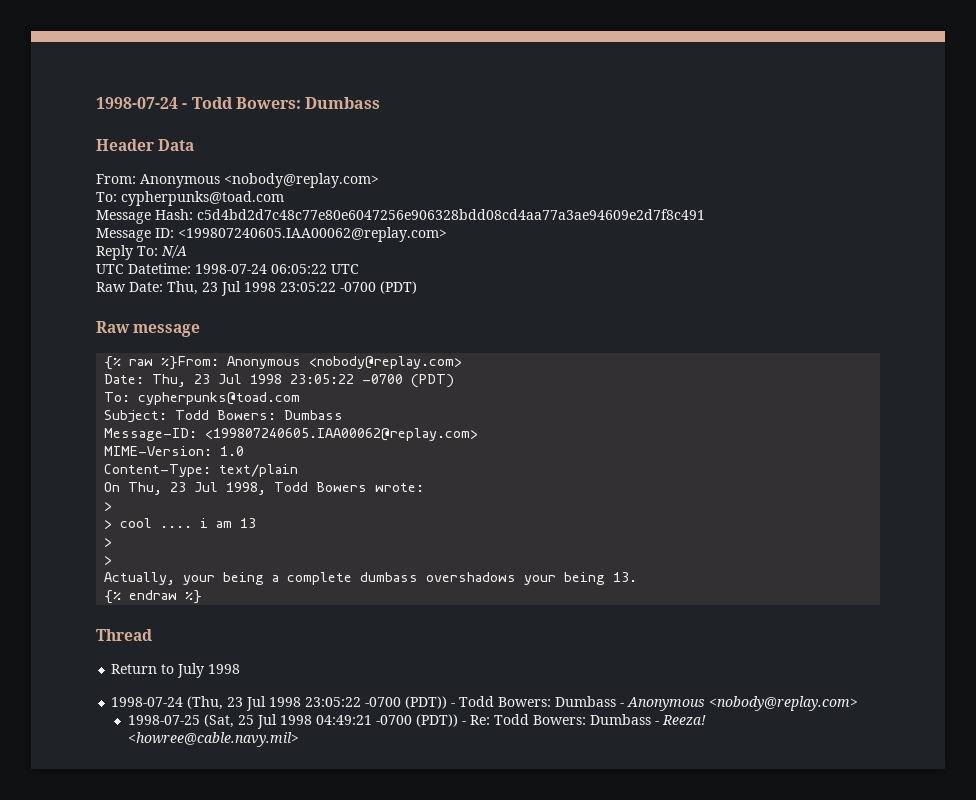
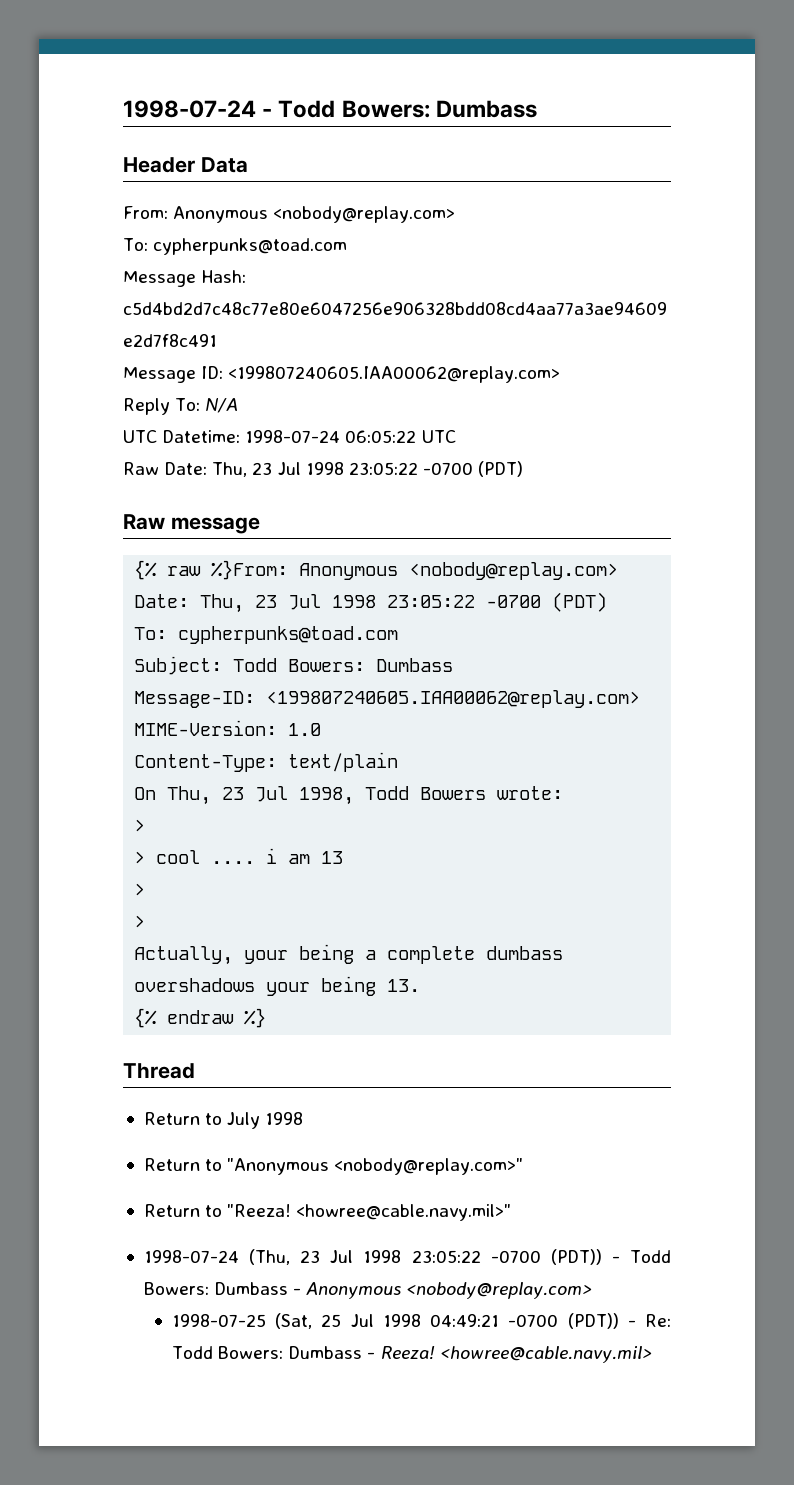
(241, 669) none -> [143,1158,524,1175] [143,1204,512,1221] // Return to "Anonymous <nobody@replay.com>" // Return to "Reeza! <howree@cable.navy.mil>"

